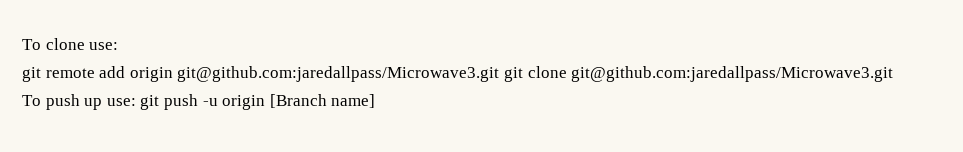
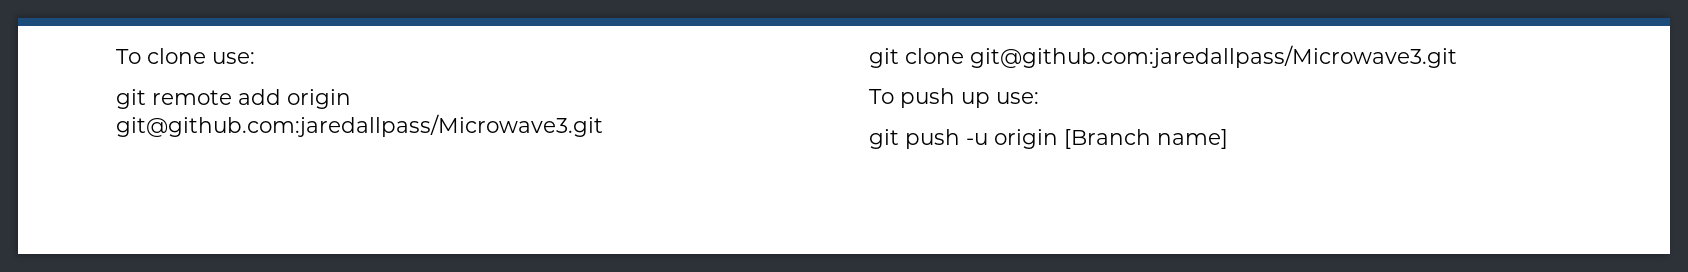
(500, 74) none -> (603, 125) //
(136, 102) none -> (1039, 98) //

